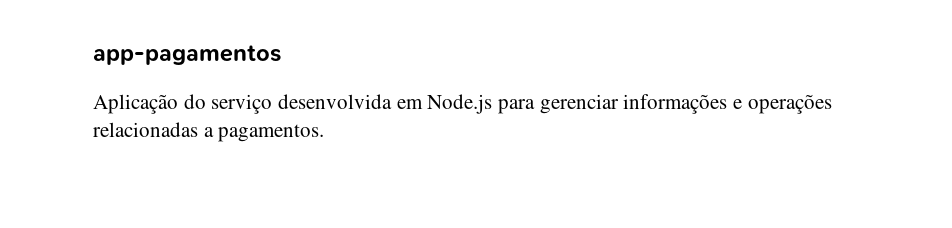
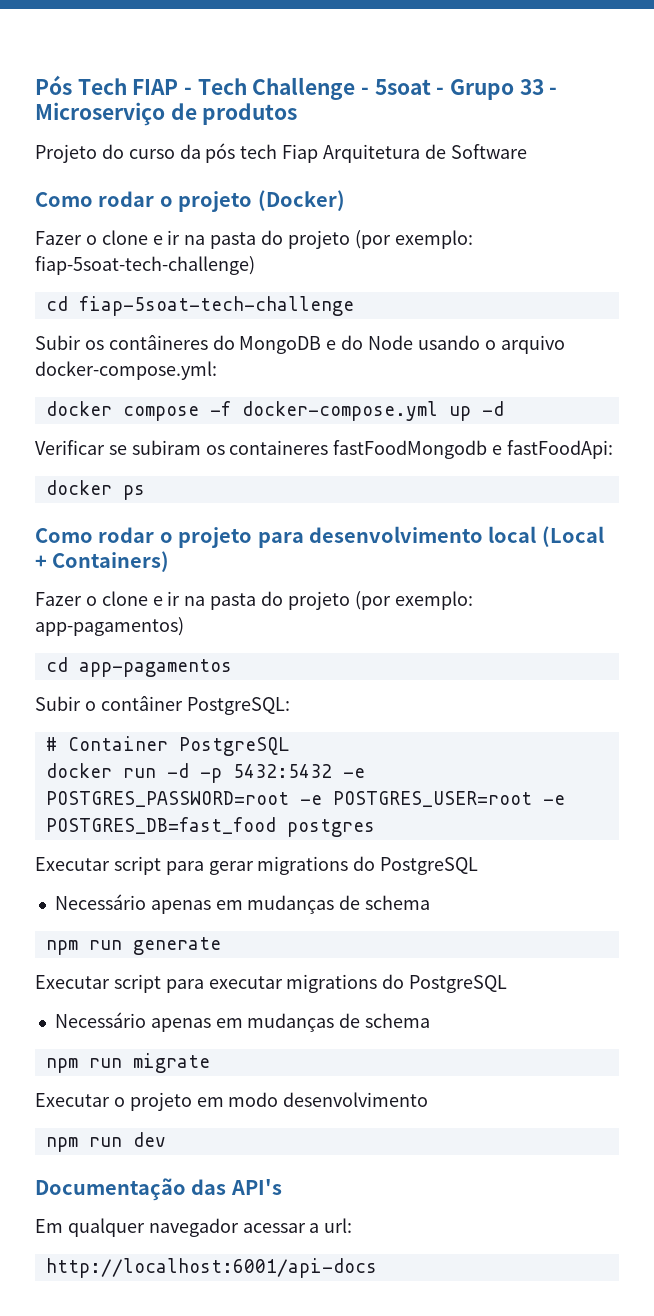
[93,45,281,65] [93,94,832,114] [93,122,325,142] app-pagamentos // Aplicação do serviço desenvolvida em Node.js para gerenciar informações e operações relacionadas a pagamentos. -> [35,75,558,100] [35,102,298,126] [35,143,527,163] [35,190,345,212] [35,230,473,249] [35,256,255,275] [45,296,354,316] [35,335,565,354] [35,361,217,380] [45,401,504,421] [35,440,614,459] [45,480,145,500] [35,526,604,548] [35,551,170,572] [35,591,473,610] [35,617,184,636] [45,657,232,677] [35,696,290,715] [45,736,289,756] [45,763,365,783] [45,791,565,807] [45,817,375,837] [35,856,479,875] [54,894,431,914] [45,937,221,955] [35,974,508,993] [54,1012,431,1032] [45,1053,210,1073] [35,1092,429,1111] [45,1132,166,1152] [35,1178,282,1201] [35,1218,353,1237] [45,1258,377,1278] Pós Tech FIAP - Tech Challenge - 5soat - Grupo 33 - Microserviço de produtos // Projeto do curso da pós tech Fiap Arquitetura de Software // Como rodar o projeto (Docker) // Fazer o clone e ir na pasta do projeto (por exemplo: fiap-5soat-tech-challenge) // cd fiap-5soat-tech-challenge // Subir os contâineres do MongoDB e do Node usando o arquivo docker-compose.yml: // docker compose -f docker-compose.yml up -d // Verificar se subiram os containeres fastFoodMongodb e fastFoodApi: // docker ps // Como rodar o projeto para desenvolvimento local (Local + Containers) // Fazer o clone e ir na pasta do projeto (por exemplo: app-pagamentos) // cd app-pagamentos // Subir o contâiner PostgreSQL: // # Container PostgreSQL // docker run -d -p 5432:5432 -e POSTGRES_PASSWORD=root -e POSTGRES_USER=root -e POSTGRES_DB=fast_food postgres // Executar script para gerar migrations do PostgreSQL // Necessário apenas em mudanças de schema // npm run generate // Executar script para executar migrations do PostgreSQL // Necessário apenas em mudanças de schema // npm run migrate // Executar o projeto em modo desenvolvimento // npm run dev // Documentação das API's // Em qualquer navegador acessar a url: // http://localhost:6001/api-docs

